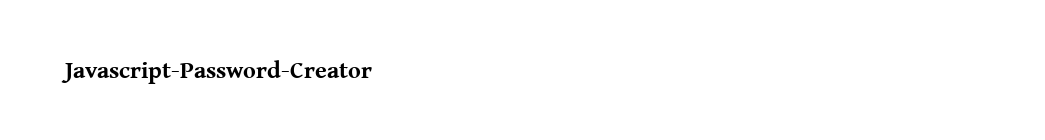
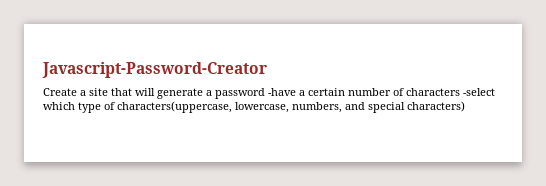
(372, 72) none -> [43,88,495,99] [43,101,465,113] // Create a site that will generate a password -have a certain number of characters -select which type of characters(uppercase, lowercase, numbers, and special characters)

